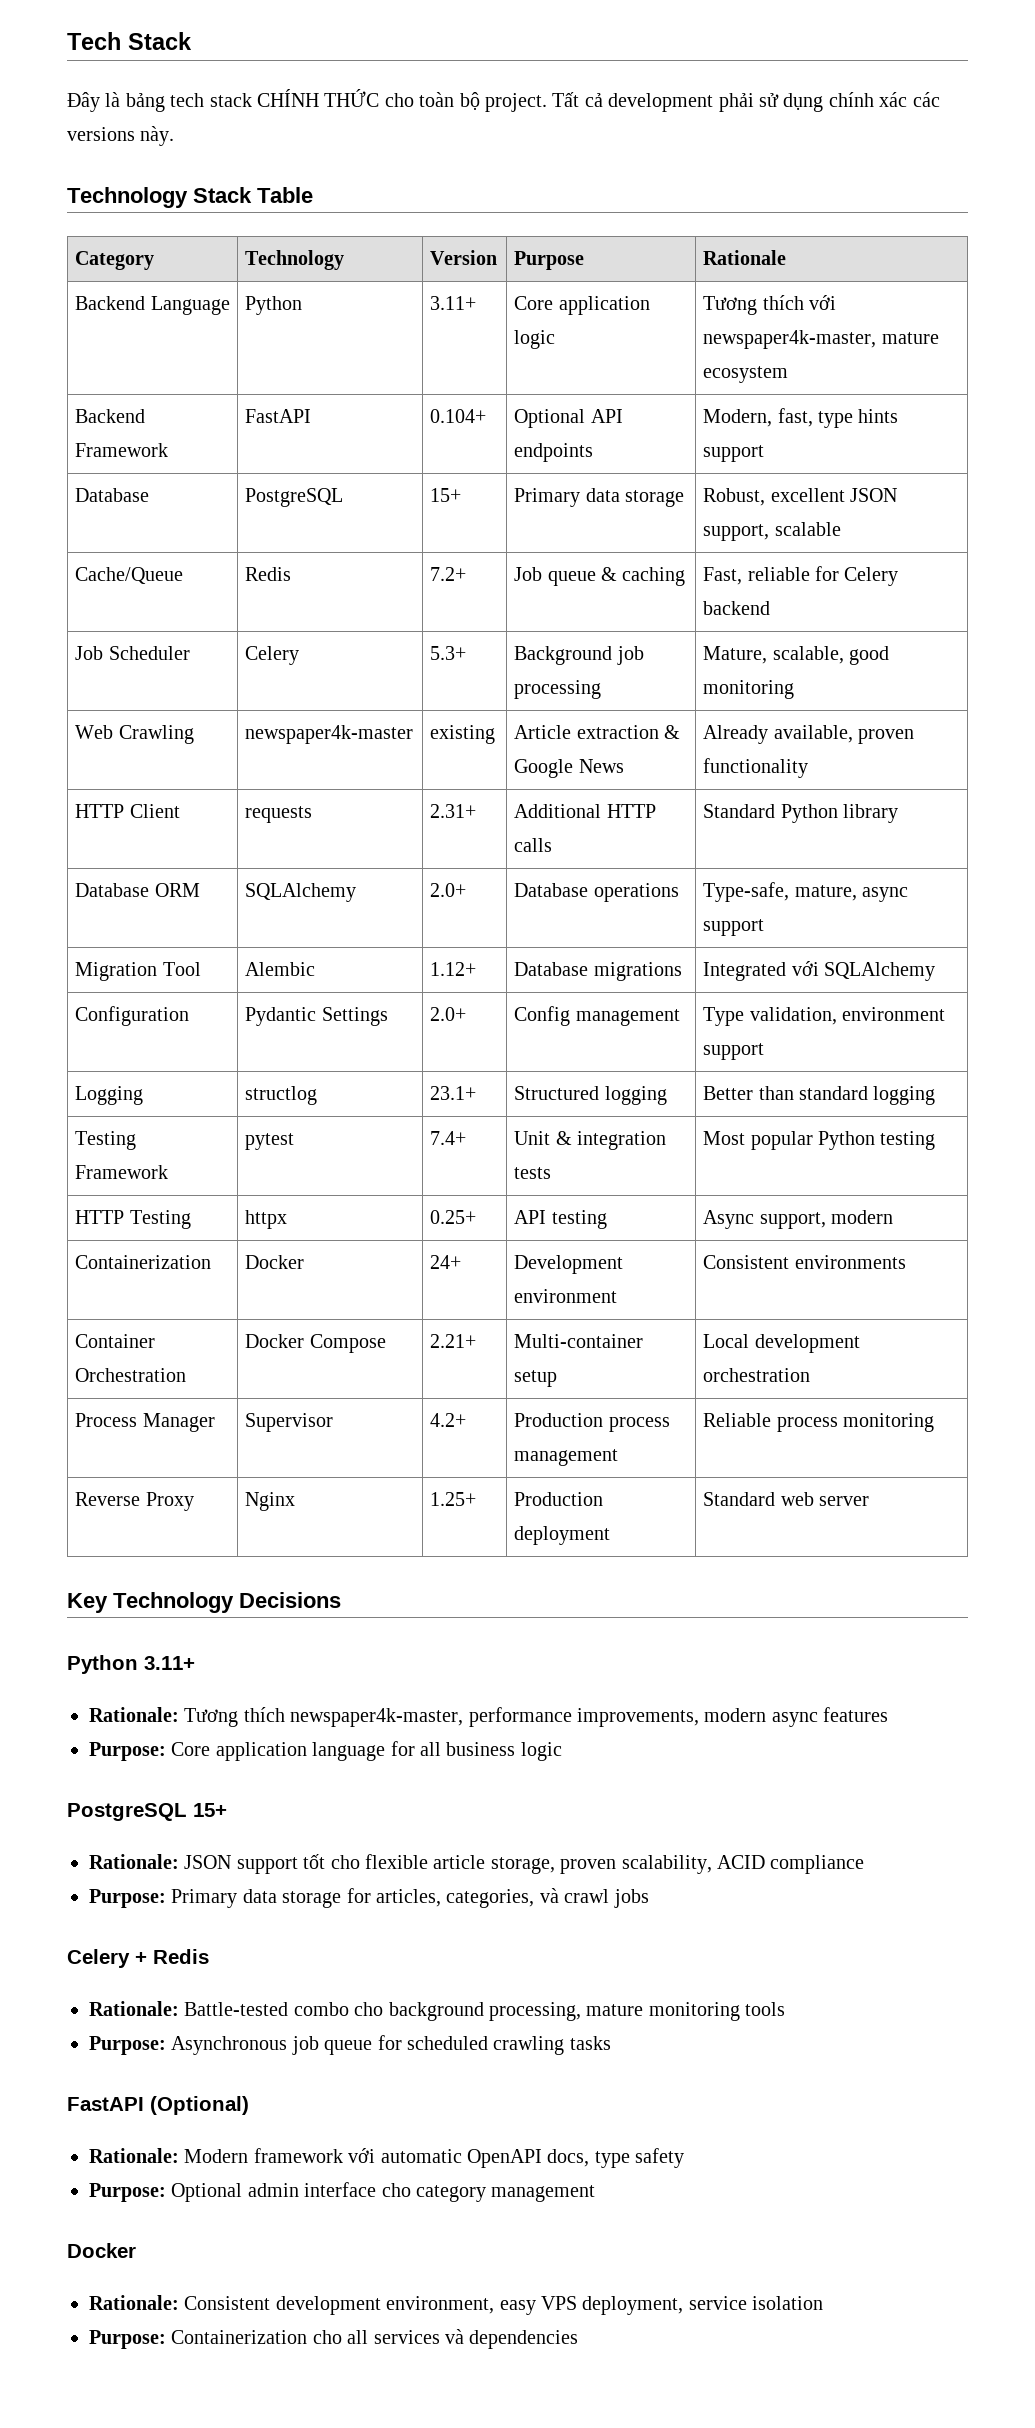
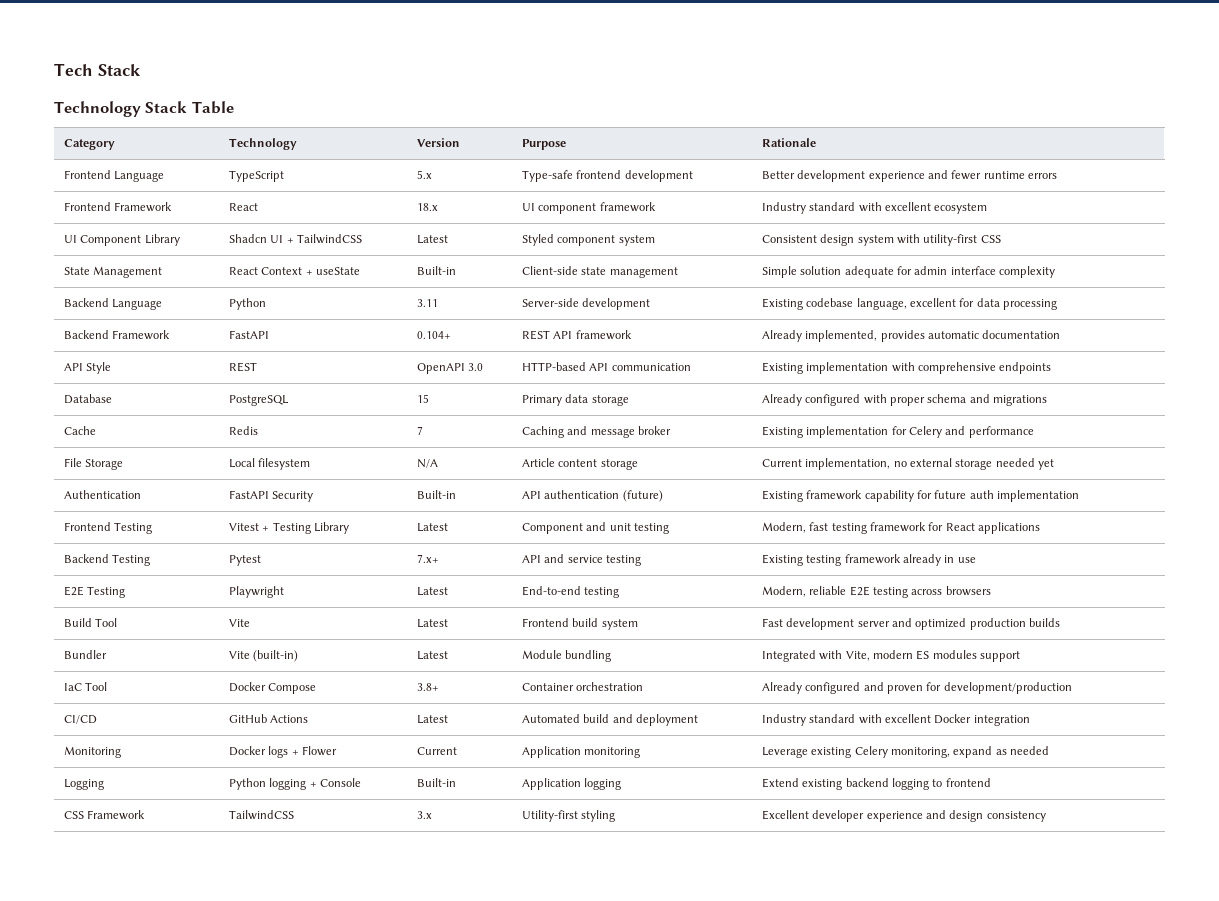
[67,89,940,112] [67,126,175,146] // Đây là bảng tech stack CHÍNH THỨC cho toàn bộ project. Tất cả development phải sử dụng chính xác các versions này. -> (141, 70) none
[75,296,230,315] [245,296,303,315] [430,296,477,310] [514,296,650,315] [514,330,556,349] [703,295,836,315] [703,330,939,349] [703,366,789,383] [75,409,146,423] [75,443,169,457] [245,409,312,423] [430,409,487,423] [514,409,623,428] [514,443,594,462] [703,408,899,428] [703,445,765,462] Backend Language | Python | 3.11+ | Core application logic | Tương thích với newspaper4k-master, mature ecosystem // Backend Framework | FastAPI | 0.104+ | Optional API endpoints | Modern, fast, type hints support -> [63,170,165,182] [228,170,284,182] [416,170,432,179] [521,170,693,182] [761,170,1058,182] [63,202,173,212] [228,203,258,211] [416,203,438,211] [521,202,656,214] [761,202,988,214] [63,234,180,246] [228,234,362,244] [416,235,448,244] [521,234,655,246] [761,234,1001,246] [63,266,163,278] [228,267,360,275] [416,266,456,275] [521,266,678,278] [761,266,1056,278] [63,298,163,310] [228,298,266,310] [416,299,438,307] [521,298,651,310] [761,298,1058,310] [63,330,171,340] [228,330,269,339] [416,331,451,339] [521,330,632,340] [761,330,1061,342] [63,362,112,374] [228,362,257,372] [416,363,484,374] [521,362,691,371] [761,362,1052,374] Frontend Language | TypeScript | 5.x | Type-safe frontend development | Better development experience and fewer runtime errors // Frontend Framework | React | 18.x | UI component framework | Industry standard with excellent ecosystem // UI Component Library | Shadcn UI + TailwindCSS | Latest | Styled component system | Consistent design system with utility-first CSS // State Management | React Context + useState | Built-in | Client-side state management | Simple solution adequate for admin interface complexity // Backend Language | Python | 3.11 | Server-side development | Existing codebase language, excellent for data processing // Backend Framework | FastAPI | 0.104+ | REST API framework | Already implemented, provides automatic documentation // API Style | REST | OpenAPI 3.0 | HTTP-based API communication | Existing implementation with comprehensive endpoints
[430,488,462,502] 15+ -> [416,394,429,403] 15
[703,488,897,506] [703,522,841,541] [75,567,184,584] [245,567,292,581] [430,567,467,581] [514,567,686,586] [703,566,899,586] [703,601,771,615] [75,646,190,660] [245,646,300,665] [430,646,467,660] [514,646,644,665] [514,680,602,699] [703,646,889,665] [703,680,795,699] [75,725,194,744] [245,725,414,744] [430,725,496,744] [514,725,680,739] [514,759,624,778] [703,725,914,744] [703,758,809,778] [75,804,180,818] [245,806,313,823] [430,804,477,818] [514,804,656,818] [514,838,553,852] [703,804,898,823] [75,883,200,897] [245,883,357,902] [430,883,467,897] [514,883,679,902] [703,882,908,902] [703,919,765,936] [75,962,201,981] [245,962,316,976] [430,962,477,976] [514,962,682,981] [703,961,935,981] [75,1006,190,1026] [245,1007,388,1026] [430,1007,467,1021] [514,1006,680,1026] [703,1007,945,1026] [703,1043,765,1060] [75,1086,144,1105] [245,1086,318,1105] [430,1086,477,1100] [514,1086,667,1105] [703,1086,936,1105] [75,1131,137,1150] [75,1165,169,1179] [245,1133,295,1150] [430,1131,467,1145] [514,1131,666,1150] [514,1167,552,1179] [703,1131,936,1150] [75,1210,191,1229] [245,1210,288,1229] [430,1210,477,1224] [514,1210,607,1229] [703,1210,893,1229] [75,1255,212,1269] [245,1255,305,1269] [430,1255,462,1269] [514,1255,624,1274] [514,1289,618,1303] [703,1255,906,1269] [75,1334,156,1348] [75,1368,187,1382] [245,1334,386,1353] [430,1334,477,1348] [514,1334,644,1348] [514,1370,558,1387] [703,1334,860,1353] [703,1368,811,1382] [75,1413,215,1432] [245,1413,334,1432] [430,1413,467,1427] [514,1413,670,1432] [514,1449,619,1466] [703,1413,934,1432] [75,1492,194,1511] [245,1492,296,1511] [430,1492,477,1506] [514,1492,604,1506] [514,1526,611,1545] [703,1492,869,1506] [67,1592,341,1613] [67,1655,195,1674] [89,1707,889,1727] [89,1741,562,1761] [67,1803,227,1821] [89,1854,865,1874] [89,1888,649,1908] [67,1949,209,1968] [89,2001,786,2021] [89,2035,611,2055] [67,2096,249,2115] [89,2148,685,2168] [89,2182,596,2202] [67,2243,136,2258] [89,2295,824,2315] [89,2329,579,2349] Robust, excellent JSON support, scalable // Cache/Queue | Redis | 7.2+ | Job queue & caching | Fast, reliable for Celery backend // Job Scheduler | Celery | 5.3+ | Background job processing | Mature, scalable, good monitoring // Web Crawling | newspaper4k-master | existing | Article extraction & Google News | Already available, proven functionality // HTTP Client | requests | 2.31+ | Additional HTTP calls | Standard Python library // Database ORM | SQLAlchemy | 2.0+ | Database operations | Type-safe, mature, async support // Migration Tool | Alembic | 1.12+ | Database migrations | Integrated với SQLAlchemy // Configuration | Pydantic Settings | 2.0+ | Config management | Type validation, environment support // Logging | structlog | 23.1+ | Structured logging | Better than standard logging // Testing Framework | pytest | 7.4+ | Unit & integration tests | Most popular Python testing // HTTP Testing | httpx | 0.25+ | API testing | Async support, modern // Containerization | Docker | 24+ | Development environment | Consistent environments // Container Orchestration | Docker Compose | 2.21+ | Multi-container setup | Local development orchestration // Process Manager | Supervisor | 4.2+ | Production process management | Reliable process monitoring // Reverse Proxy | Nginx | 1.25+ | Production deployment | Standard web server // Key Technology Decisions // Python 3.11+ // Rationale: Tương thích newspaper4k-master, performance improvements, modern async features // Purpose: Core application language for all business logic // PostgreSQL 15+ // Rationale: JSON support tốt cho flexible article storage, proven scalability, ACID compliance // Purpose: Primary data storage for articles, categories, và crawl jobs // Celery + Redis // Rationale: Battle-tested combo cho background processing, mature monitoring tools // Purpose: Asynchronous job queue for scheduled crawling tasks // FastAPI (Optional) // Rationale: Modern framework với automatic OpenAPI docs, type safety // Purpose: Optional admin interface cho category management // Docker // Rationale: Consistent development environment, easy VPS deployment, service isolation // Purpose: Containerization cho all services và dependencies -> [761,394,1048,406] [63,426,96,435] [228,426,258,435] [416,426,423,435] [521,426,671,438] [761,426,1034,438] [63,458,124,470] [228,458,311,470] [416,459,438,468] [521,458,638,470] [761,458,1055,470] [63,490,141,499] [228,490,314,502] [416,490,456,499] [521,490,663,502] [761,490,1080,502] [63,522,153,534] [228,522,349,534] [416,523,448,532] [521,522,669,534] [761,522,1041,534] [63,554,151,566] [228,555,261,566] [416,554,439,563] [521,554,641,566] [761,554,976,566] [63,586,126,598] [228,586,284,598] [416,587,448,596] [521,586,620,598] [761,586,991,598] [63,618,118,627] [228,619,250,627] [416,619,448,628] [521,618,638,630] [761,618,1061,630] [63,650,107,659] [228,650,299,662] [416,651,448,660] [521,650,612,662] [761,650,1021,662] [63,682,108,691] [228,682,317,694] [416,683,439,691] [521,682,644,691] [761,682,1072,694] [63,715,97,724] [228,714,309,723] [416,715,448,724] [521,714,698,726] [761,714,1030,726] [63,746,121,758] [228,746,337,758] [416,747,457,755] [521,746,641,758] [761,746,1050,758] [63,779,104,790] [228,778,361,790] [416,778,456,787] [521,778,622,790] [761,778,991,790] [63,810,146,820] [228,810,294,820] [416,811,432,819] [521,810,616,822] [761,810,1046,822] Already configured with proper schema and migrations // Cache | Redis | 7 | Caching and message broker | Existing implementation for Celery and performance // File Storage | Local filesystem | N/A | Article content storage | Current implementation, no external storage needed yet // Authentication | FastAPI Security | Built-in | API authentication (future) | Existing framework capability for future auth implementation // Frontend Testing | Vitest + Testing Library | Latest | Component and unit testing | Modern, fast testing framework for React applications // Backend Testing | Pytest | 7.x+ | API and service testing | Existing testing framework already in use // E2E Testing | Playwright | Latest | End-to-end testing | Modern, reliable E2E testing across browsers // Build Tool | Vite | Latest | Frontend build system | Fast development server and optimized production builds // Bundler | Vite (built-in) | Latest | Module bundling | Integrated with Vite, modern ES modules support // IaC Tool | Docker Compose | 3.8+ | Container orchestration | Already configured and proven for development/production // CI/CD | GitHub Actions | Latest | Automated build and deployment | Industry standard with excellent Docker integration // Monitoring | Docker logs + Flower | Current | Application monitoring | Leverage existing Celery monitoring, expand as needed // Logging | Python logging + Console | Built-in | Application logging | Extend existing backend logging to frontend // CSS Framework | TailwindCSS | 3.x | Utility-first styling | Excellent developer experience and design consistency

